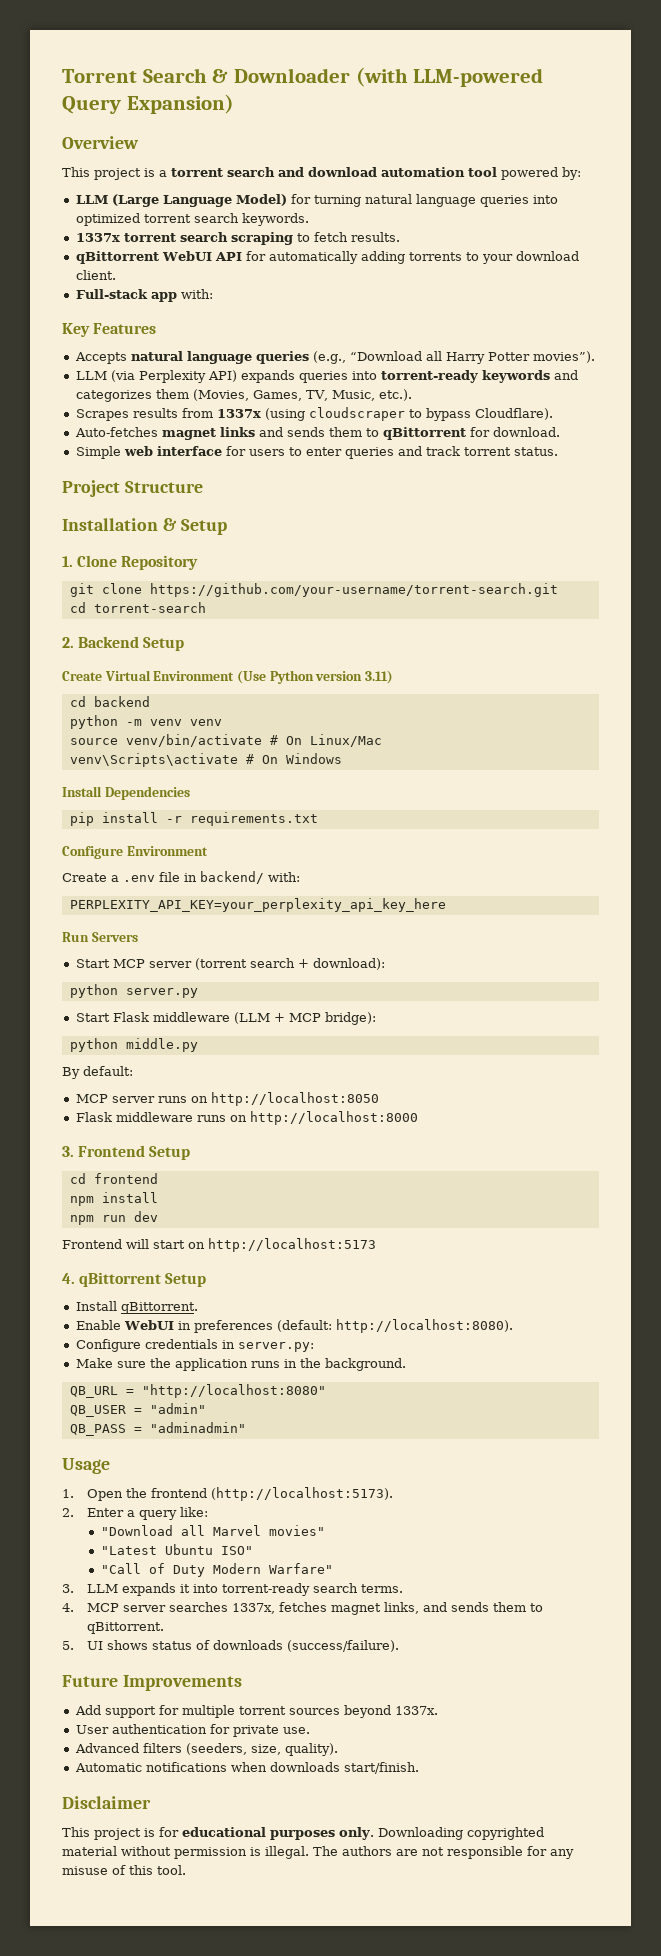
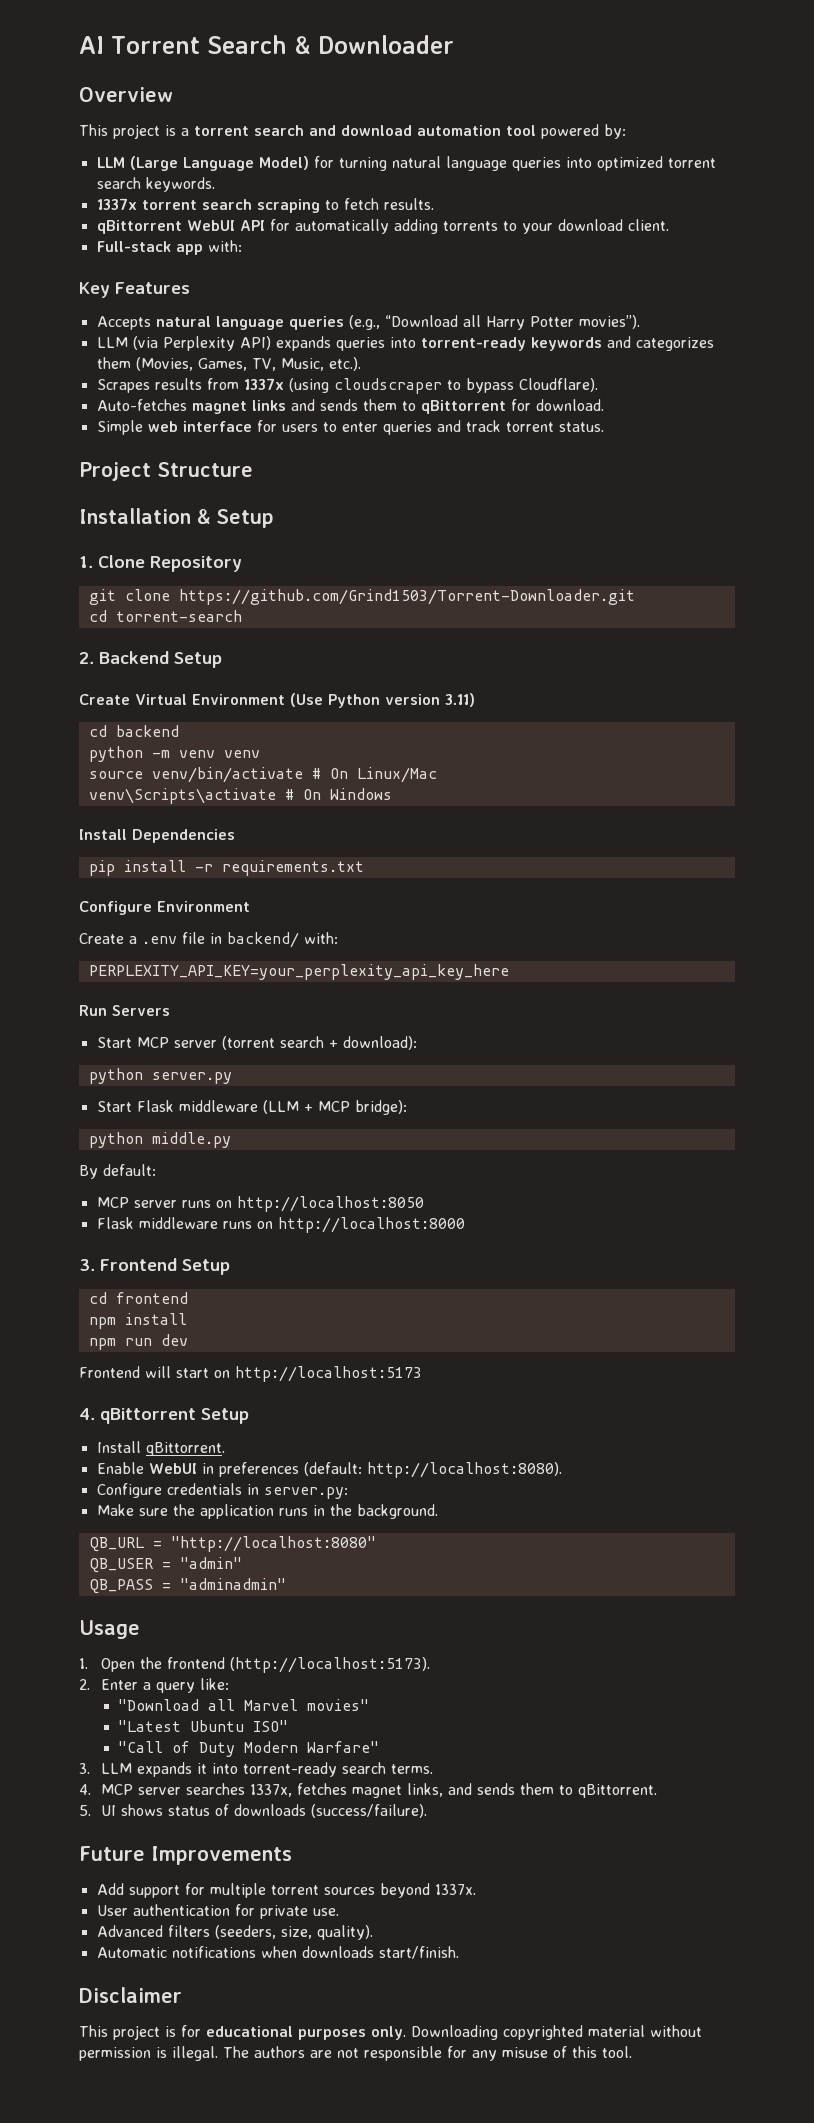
(62, 76) none -> [79,36,104,54] AI
[355,67,544,87] [62,94,234,114] (with LLM-powered Query Expansion) -> (454, 44) none
[149,583,558,597] https://github.com/your-username/torrent-search.git -> [178,589,635,605] https://github.com/Grind1503/Torrent-Downloader.git

